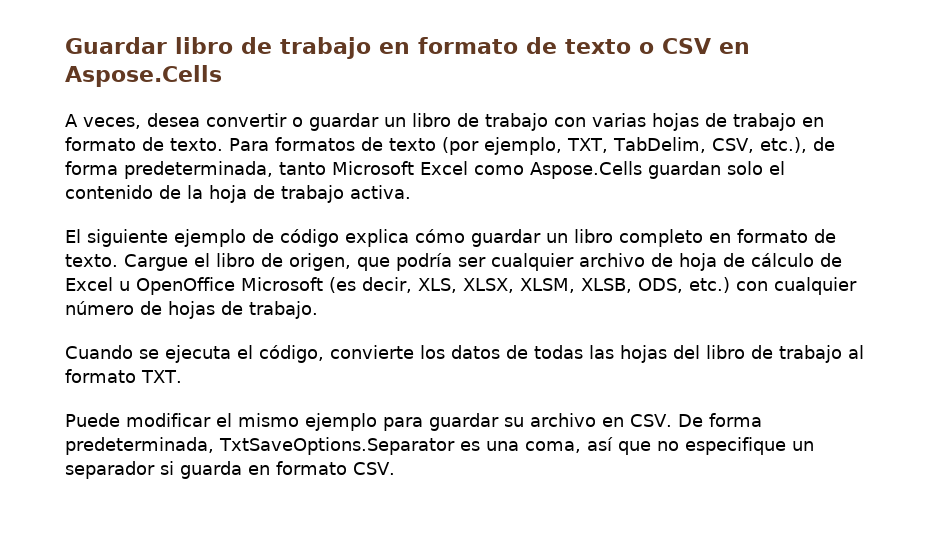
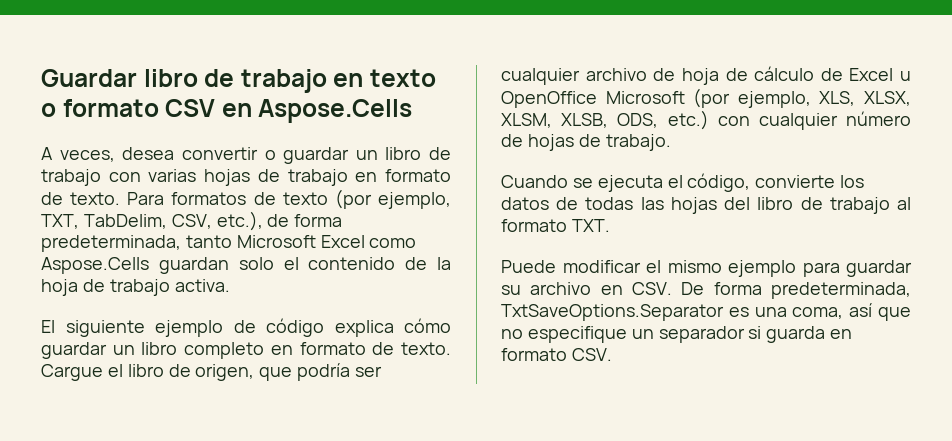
[418,37,557,54] formato de -> (364, 80) none
(654, 48) none -> [62,99,159,117] formato
[329,277,412,293] (es decir, -> [693,88,811,108] (por ejemplo,

